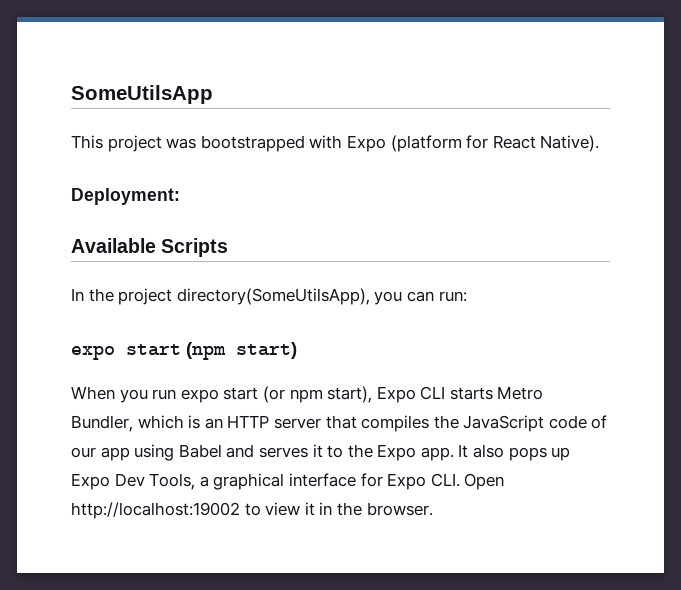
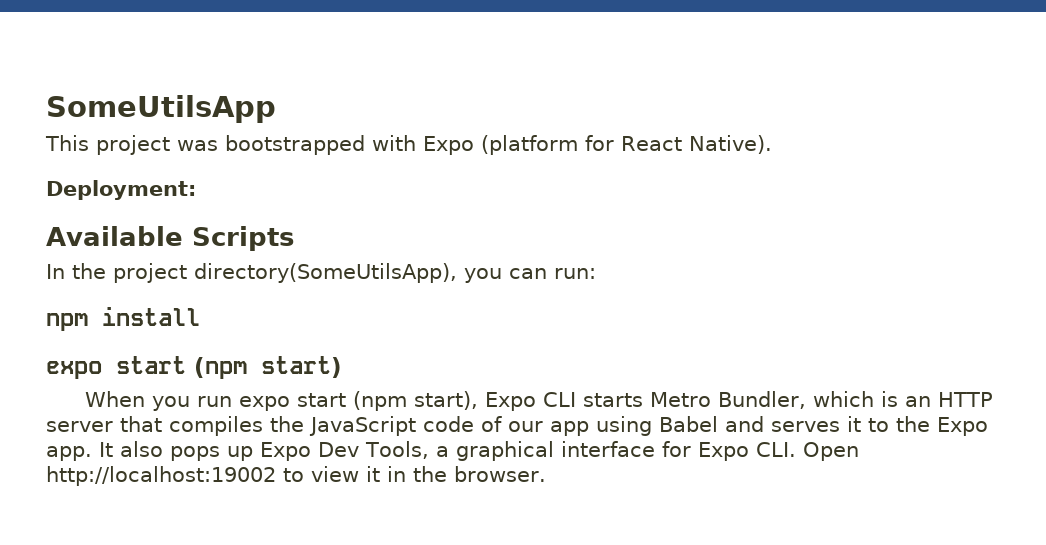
(467, 296) none -> [46,307,200,331] // npm install
[262,386,323,403] (or npm -> [353,391,408,411] (npm

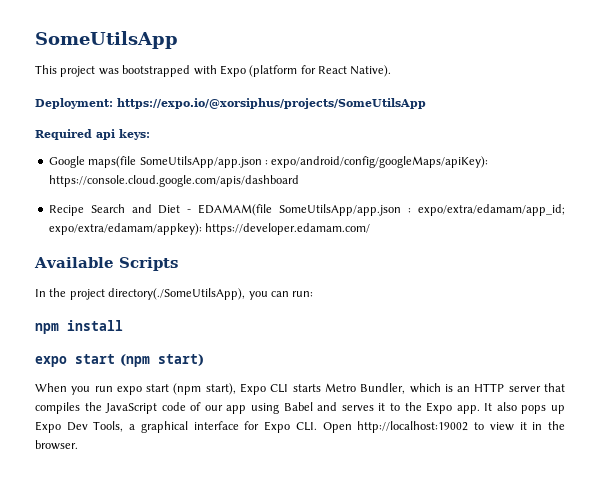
(196, 190) none -> [117,98,426,109] [35,129,150,140] [48,156,489,168] [48,175,299,187] [48,204,565,216] [48,223,371,235] https://expo.io/@xorsiphus/projects/SomeUtilsApp // Required api keys: // Google maps(file SomeUtilsApp/app.json : expo/android/config/googleMaps/apiKey): https://console.cloud.google.com/apis/dashboard // Recipe Search and Diet - EDAMAM(file SomeUtilsApp/app.json : expo/extra/edamam/app_id; expo/extra/edamam/appkey): https://developer.edamam.com/
[194,263,457,283] directory(SomeUtilsApp), -> [108,288,246,300] directory(./SomeUtilsApp),

